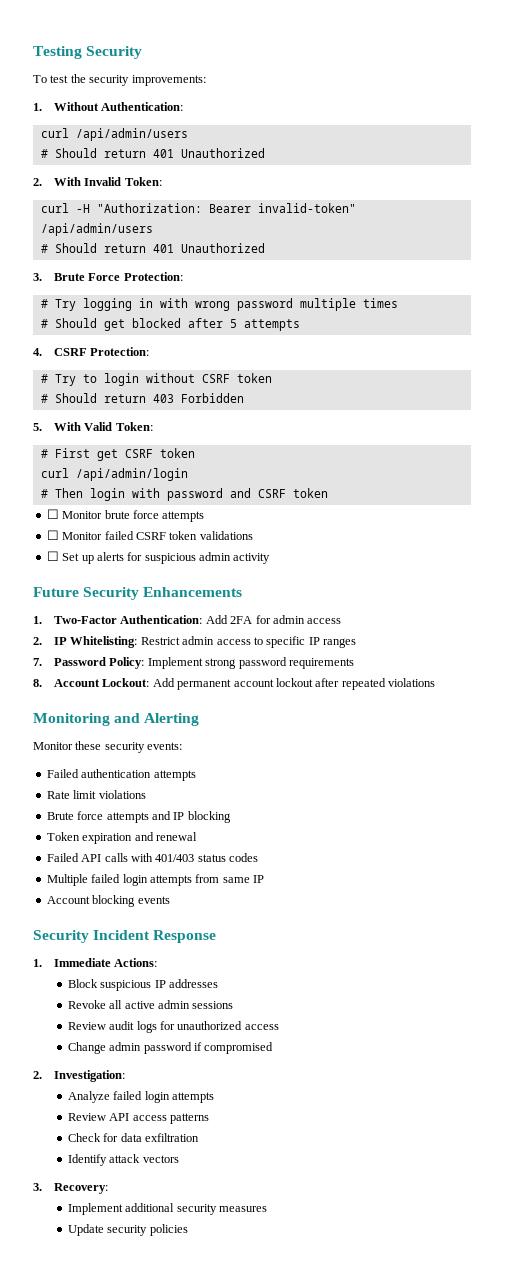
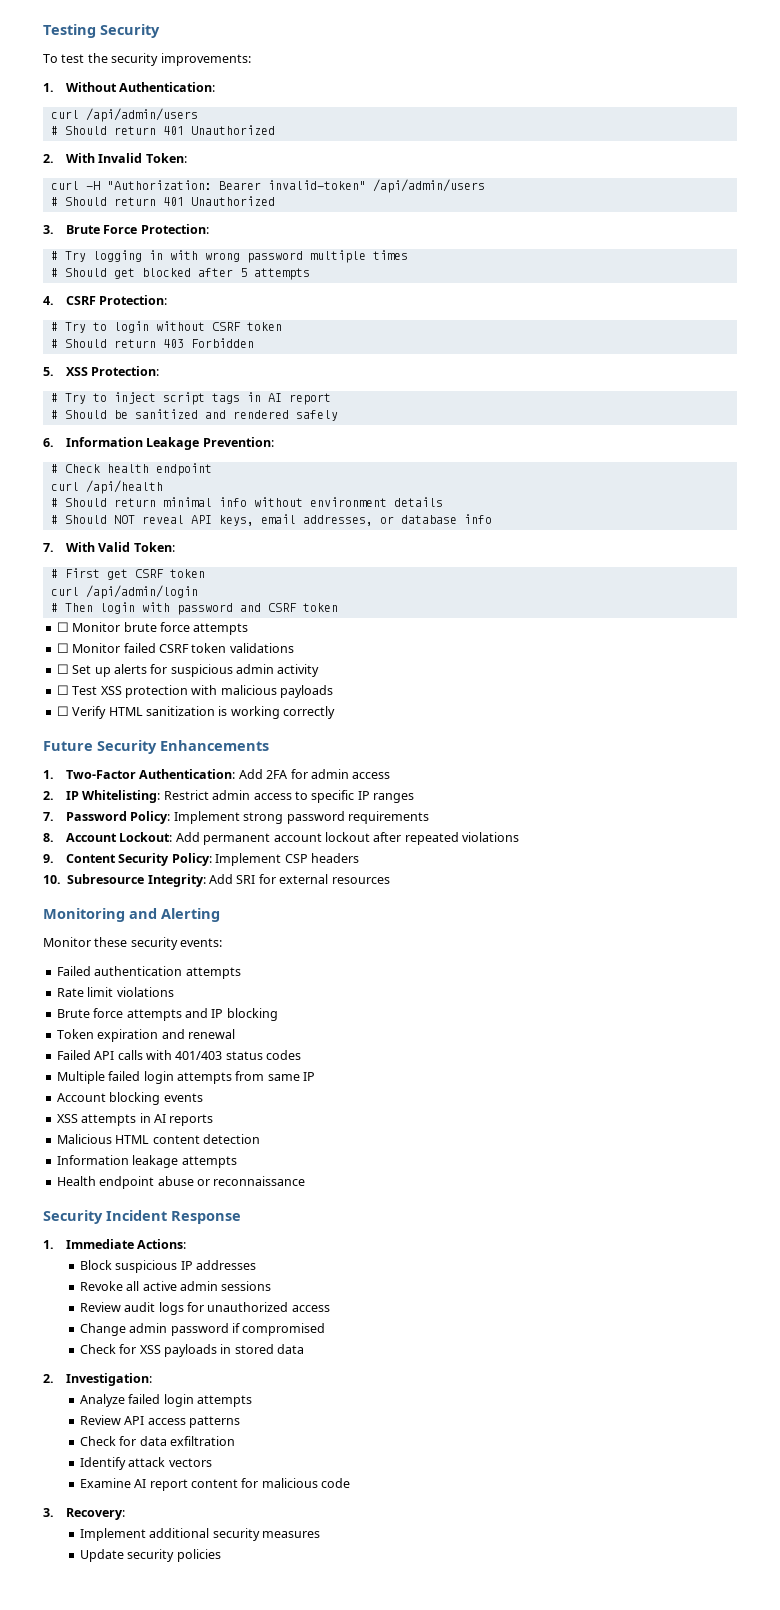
(42, 427) none -> [66,366,160,376] [50,392,331,405] [50,409,338,421] [43,437,274,450] [50,463,212,476] [50,480,163,494] [50,497,443,507] [50,514,492,526] [43,543,54,552] XSS Protection: // # Try to inject script tags in AI report // # Should be sanitized and rendered safely // 6. Information Leakage Prevention: // # Check health endpoint // curl /api/health // # Should return minimal info without environment details // # Should NOT reveal API keys, email addresses, or database info // 7.
(271, 558) none -> [56,685,333,698] [56,706,335,719] // ☐ Test XSS protection with malicious payloads // ☐ Verify HTML sanitization is working correctly
(436, 682) none -> [43,853,359,866] [43,874,390,887] // 9. Content Security Policy: Implement CSP headers // 10. Subresource Integrity: Add SRI for external resources
(170, 900) none -> [56,1113,214,1126] [56,1134,260,1144] [56,1155,237,1168] [56,1176,306,1189] // XSS attempts in AI reports // Malicious HTML content detection // Information leakage attempts // Health endpoint abuse or reconnaissance
(274, 1048) none -> [79,1344,305,1357] // Check for XSS payloads in stored data
(179, 1159) none -> [79,1478,351,1491] // Examine AI report content for malicious code

